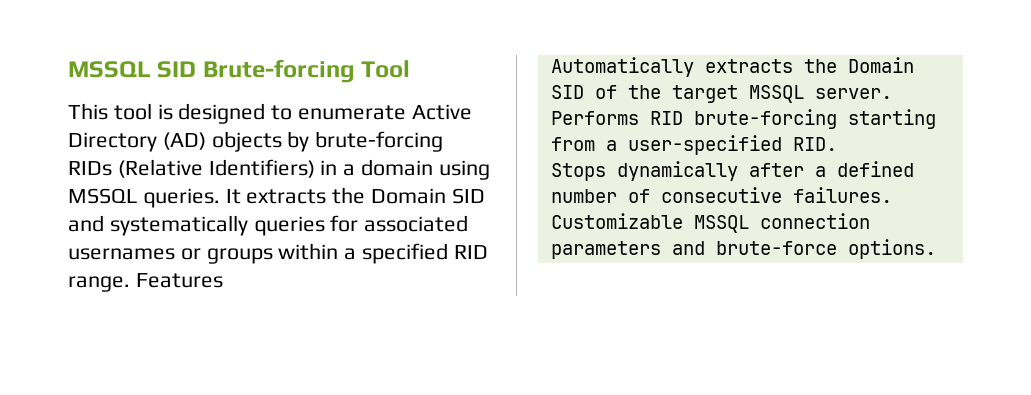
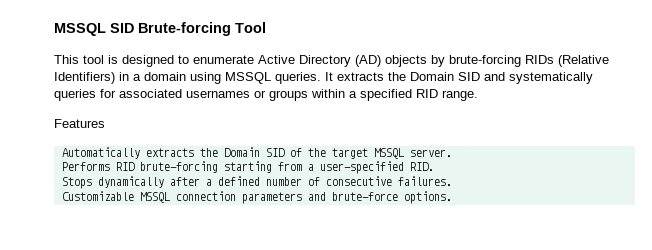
(130, 284) none -> (478, 95) //

